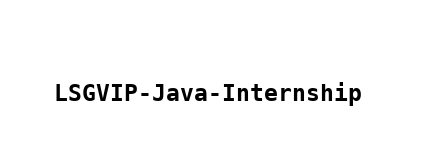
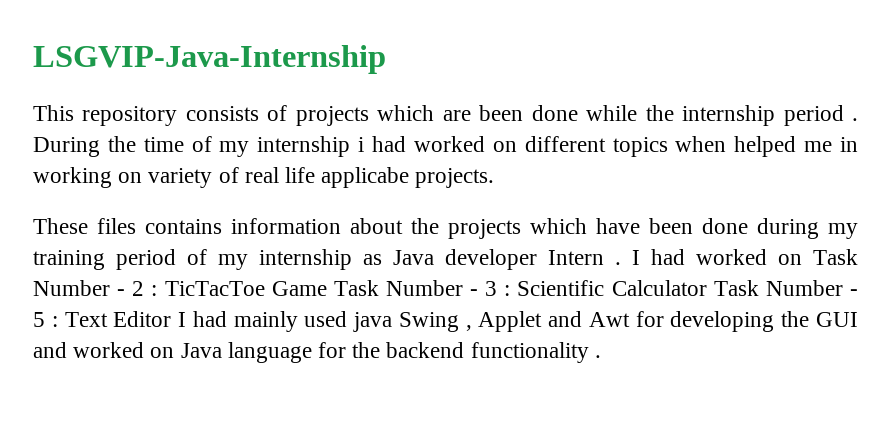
(362, 94) none -> [33,105,858,126] [33,136,859,157] [33,167,495,188] [33,218,858,239] [33,249,858,270] [33,280,858,296] [33,311,858,332] [33,342,601,363] // This repository consists of projects which are been done while the internship period . During the time of my internship i had worked on different topics when helped me in working on variety of real life applicabe projects. // These files contains information about the projects which have been done during my training period of my internship as Java developer Intern . I had worked on Task Number - 2 : TicTacToe Game Task Number - 3 : Scientific Calculator Task Number - 5 : Text Editor I had mainly used java Swing , Applet and Awt for developing the GUI and worked on Java language for the backend functionality .

